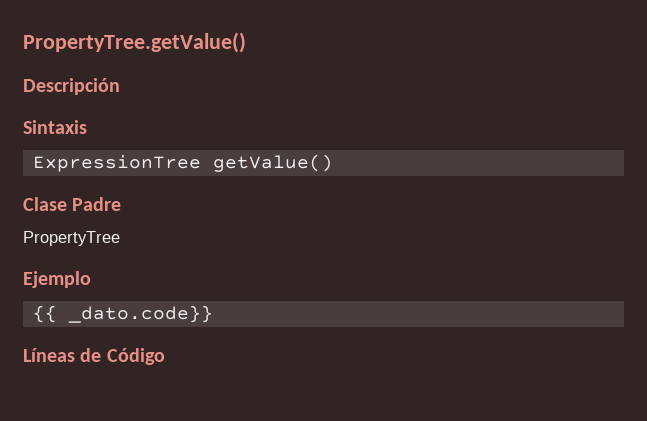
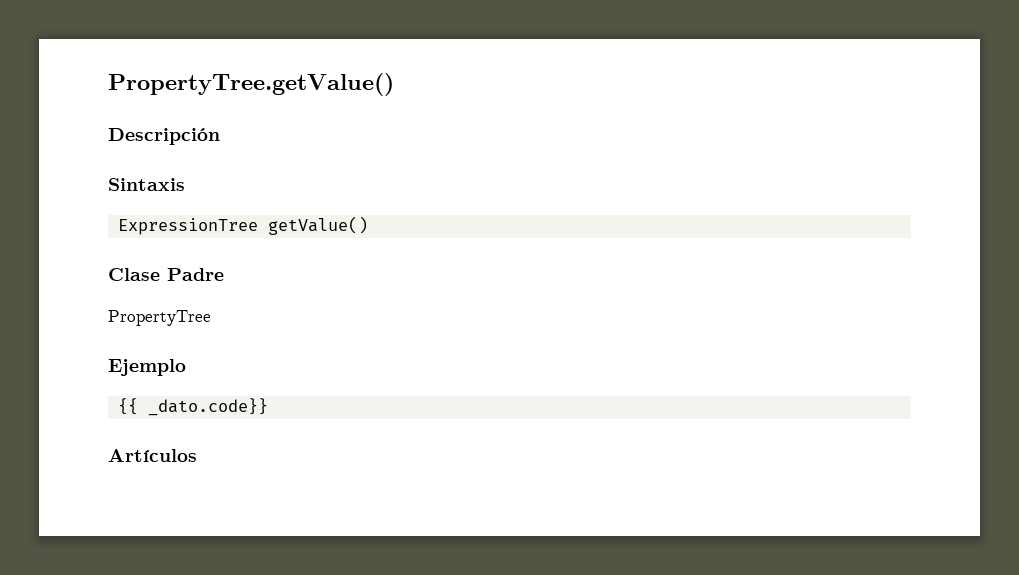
[23,348,165,365] Líneas de Código -> [108,449,197,462] Artículos

